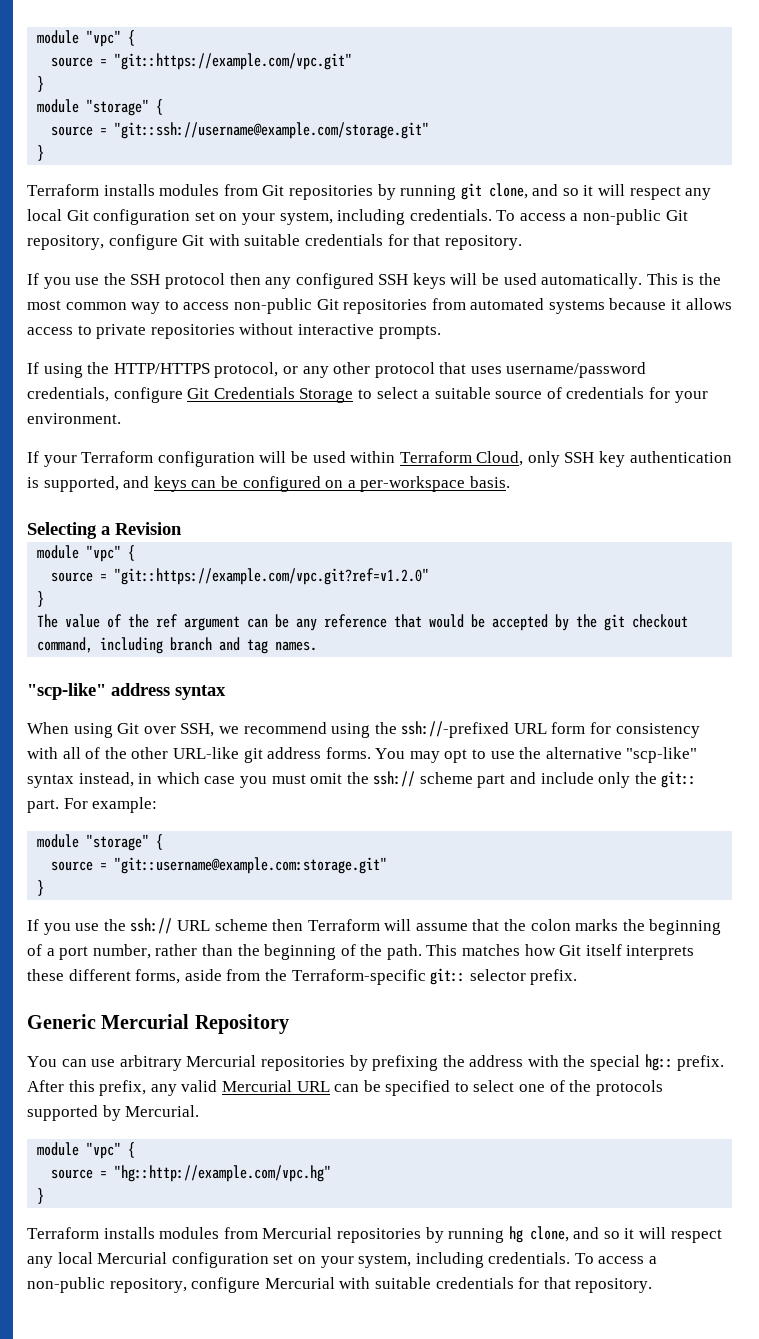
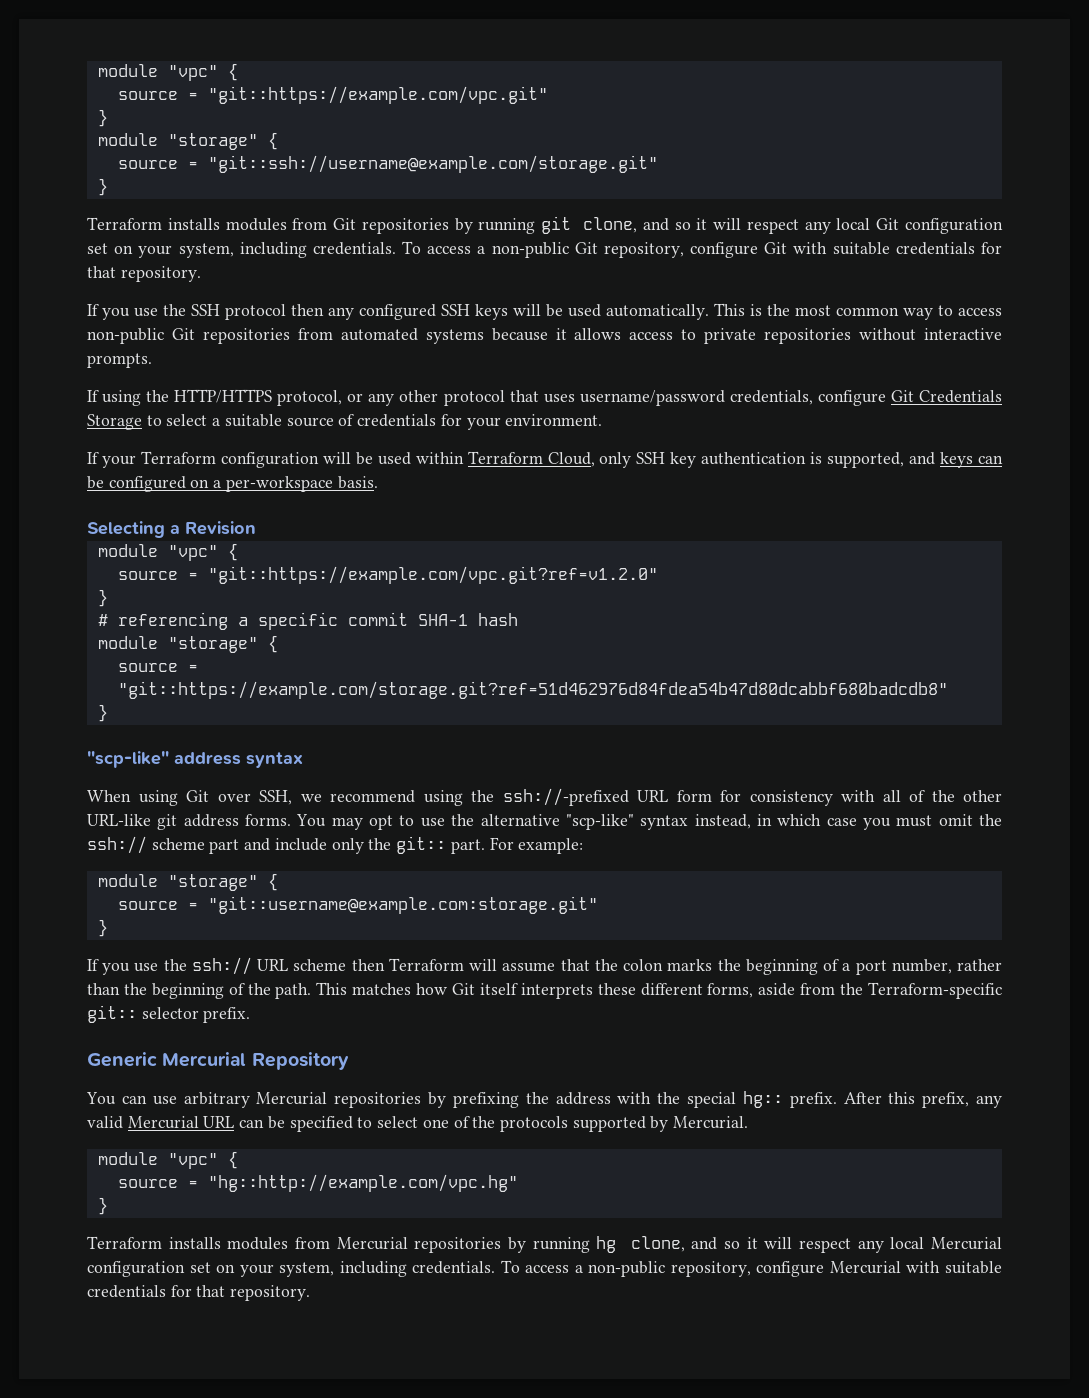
[37,614,689,631] [37,637,318,654] The value of the ref argument can be any reference that would be accepted by the git checkout command, including branch and tag names. -> [97,612,518,630] [97,635,278,653] [117,663,198,672] [117,681,948,699] [97,704,108,722] # referencing a specific commit SHA-1 hash // module "storage" { // source = "git::https://example.com/storage.git?ref=51d462976d84fdea54b47d80dcabbf680badcdb8" // }

